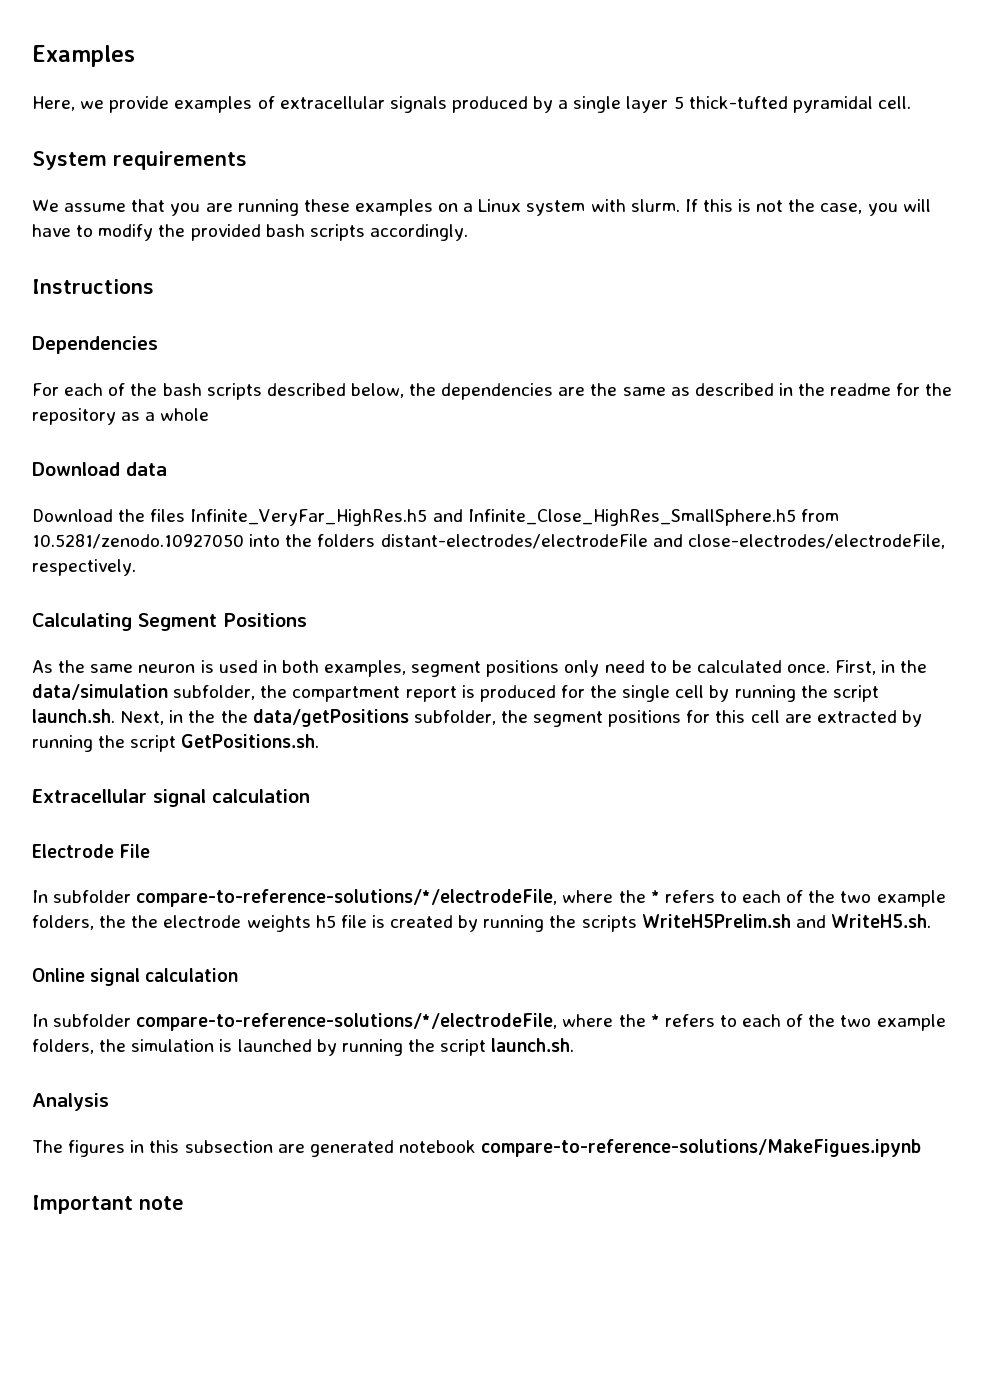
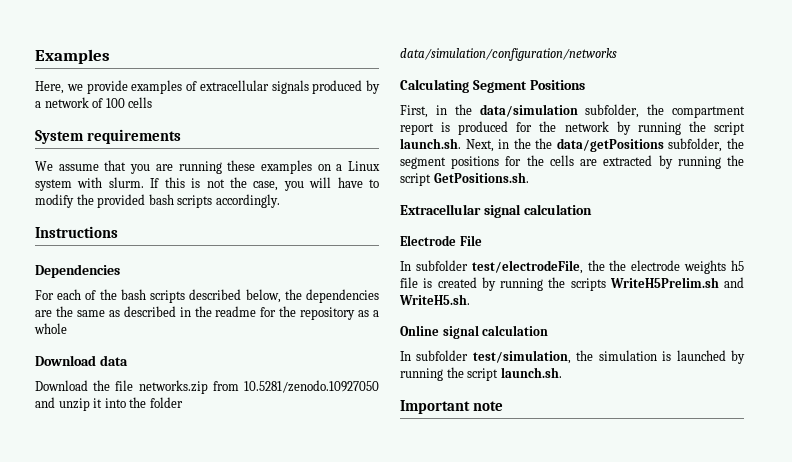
[573,96,911,113] single layer 5 thick-tufted pyramidal cell. -> [44,97,153,108] network of 100 cells
[150,509,839,526] [32,534,945,549] [32,559,136,576] [32,613,307,631] [32,660,831,677] files Infinite_VeryFar_HighRes.h5 and Infinite_Close_HighRes_SmallSphere.h5 from 10.5281/zenodo.10927050 into the folders distant-electrodes/electrodeFile and close-electrodes/electrodeFile, respectively. // Calculating Segment Positions // As the same neuron is used in both examples, segment positions only need to be calculated once. -> [115,380,379,394] [35,397,183,411] [400,48,617,61] [400,79,585,93] file networks.zip from 10.5281/zenodo.10927050 and unzip it into the folder data/simulation/configuration/networks // Calculating Segment Positions //
[622,685,705,702] single cell -> [564,121,609,132] network
[715,710,780,723] this cell -> [526,155,574,166] the cells
[136,889,946,907] [32,915,94,930] compare-to-reference-solutions/*/electrodeFile, where the * refers to each of the two example folders, -> [471,260,583,274] test/electrodeFile,
[136,1013,946,1031] [32,1039,94,1054] compare-to-reference-solutions/*/electrodeFile, where the * refers to each of the two example folders, -> [472,350,571,364] test/simulation,
[32,1093,109,1111] [32,1139,922,1157] // Analysis // The figures in this subsection are generated notebook compare-to-reference-solutions/MakeFigues.ipynb -> (562, 372) none

